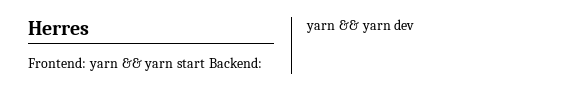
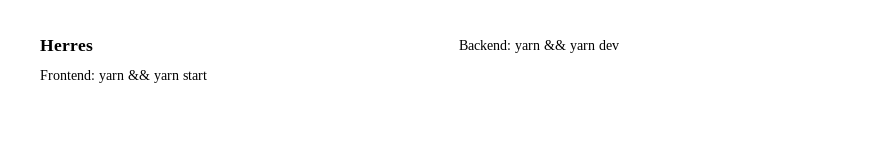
(206, 63) none -> (207, 75) //

